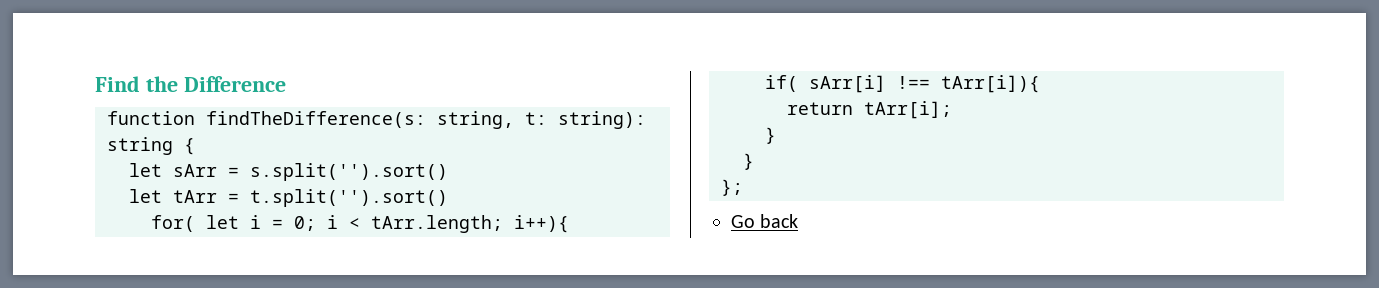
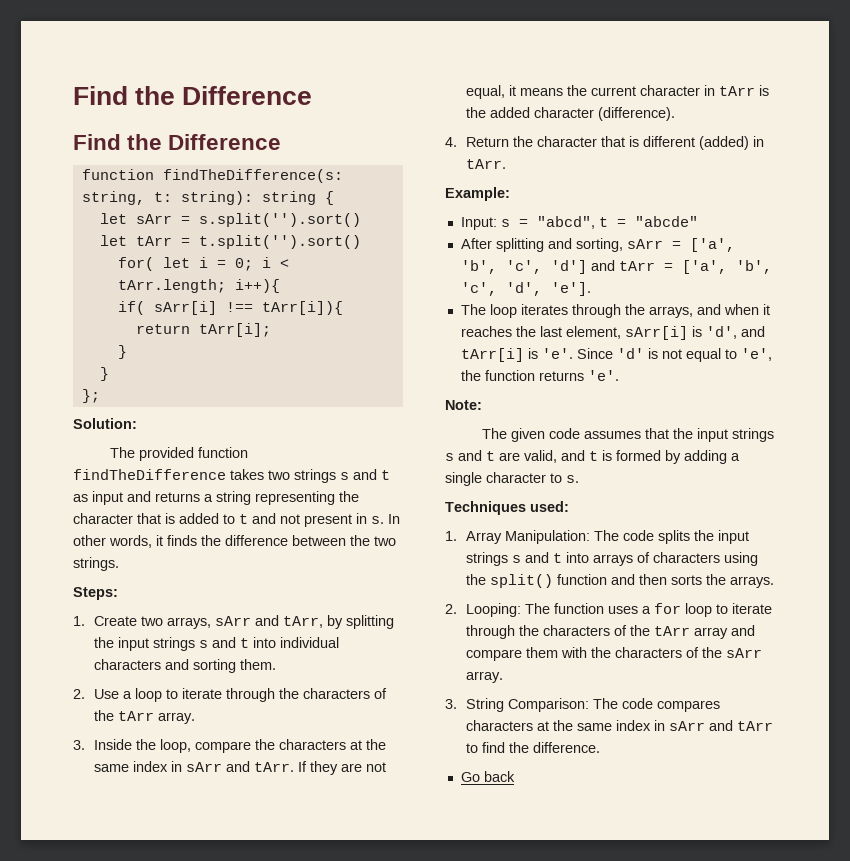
[95,76,286,92] Find the Difference -> [73,86,313,105] [73,134,282,150] Find the Difference // Find the Difference
(743, 187) none -> [73,418,137,429] [109,447,248,461] [73,469,390,483] [73,491,359,505] [73,513,400,527] [73,535,396,548] [73,557,119,571] [73,587,118,600] [73,615,394,629] [93,637,339,651] [93,659,276,673] [73,688,387,702] [93,710,195,724] [73,739,386,753] [93,761,386,775] [465,85,769,99] [465,107,675,121] [445,136,764,150] [465,159,506,169] [445,187,510,201] [460,216,698,230] [460,238,735,252] [460,260,772,274] [460,282,591,296] [460,304,770,318] [460,326,765,340] [460,348,772,362] [460,370,619,381] [445,400,482,410] [481,428,774,442] [445,450,740,464] [445,472,579,486] [445,501,569,515] [445,530,749,544] [465,552,758,566] [465,574,774,588] [445,603,772,617] [465,625,755,639] [465,647,762,661] [465,671,503,683] [445,698,720,712] [465,720,773,731] [465,742,600,753] // Solution: // The provided function findTheDifference takes two strings s and t as input and returns a string representing the character that is added to t and not present in s. In other words, it finds the difference between the two strings. // Steps: // 1. Create two arrays, sArr and tArr, by splitting the input strings s and t into individual characters and sorting them. // 2. Use a loop to iterate through the characters of the tArr array. // 3. Inside the loop, compare the characters at the same index in sArr and tArr. If they are not equal, it means the current character in tArr is the added character (difference). // 4. Return the character that is different (added) in tArr. // Example: // Input: s = "abcd", t = "abcde" // After splitting and sorting, sArr = ['a', 'b', 'c', 'd'] and tArr = ['a', 'b', 'c', 'd', 'e']. // The loop iterates through the arrays, and when it reaches the last element, sArr[i] is 'd', and tArr[i] is 'e'. Since 'd' is not equal to 'e', the function returns 'e'. // Note: // The given code assumes that the input strings s and t are valid, and t is formed by adding a single character to s. // Techniques used: // 1. Array Manipulation: The code splits the input strings s and t into arrays of characters using the split() function and then sorts the arrays. // 2. Looping: The function uses a for loop to iterate through the characters of the tArr array and compare them with the characters of the sArr array. // 3. String Comparison: The code compares characters at the same index in sArr and tArr to find the difference.

